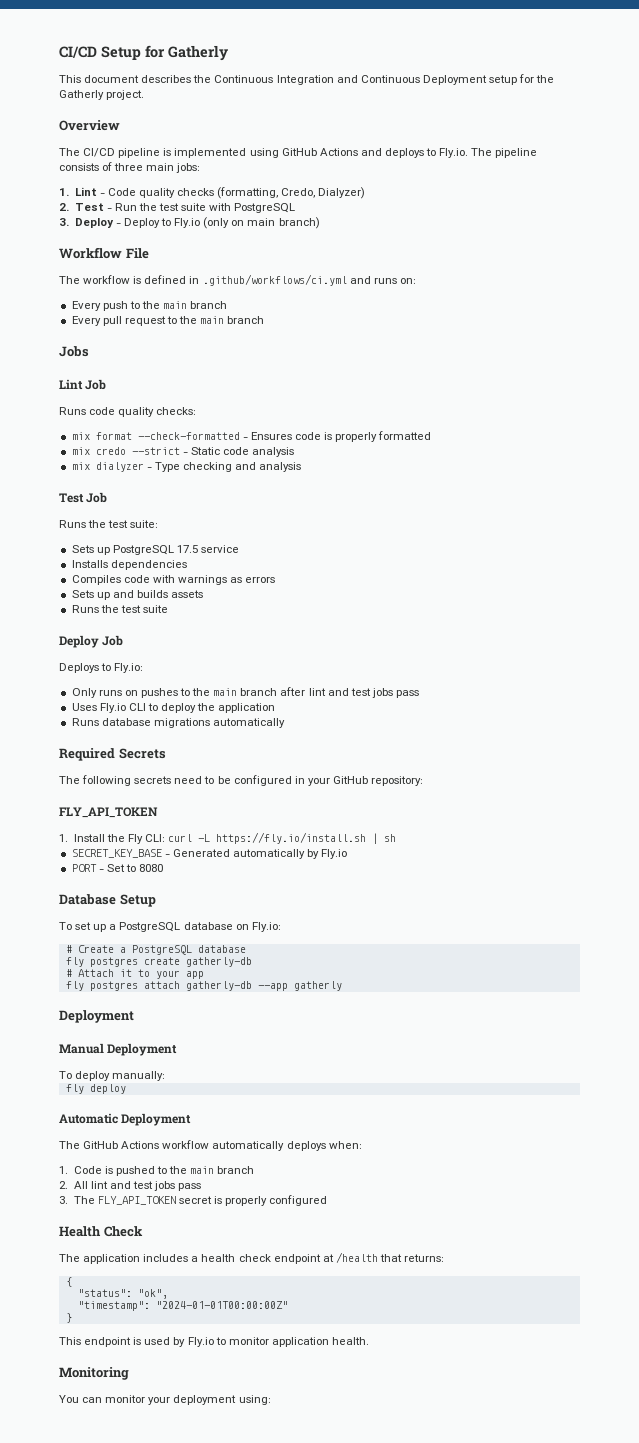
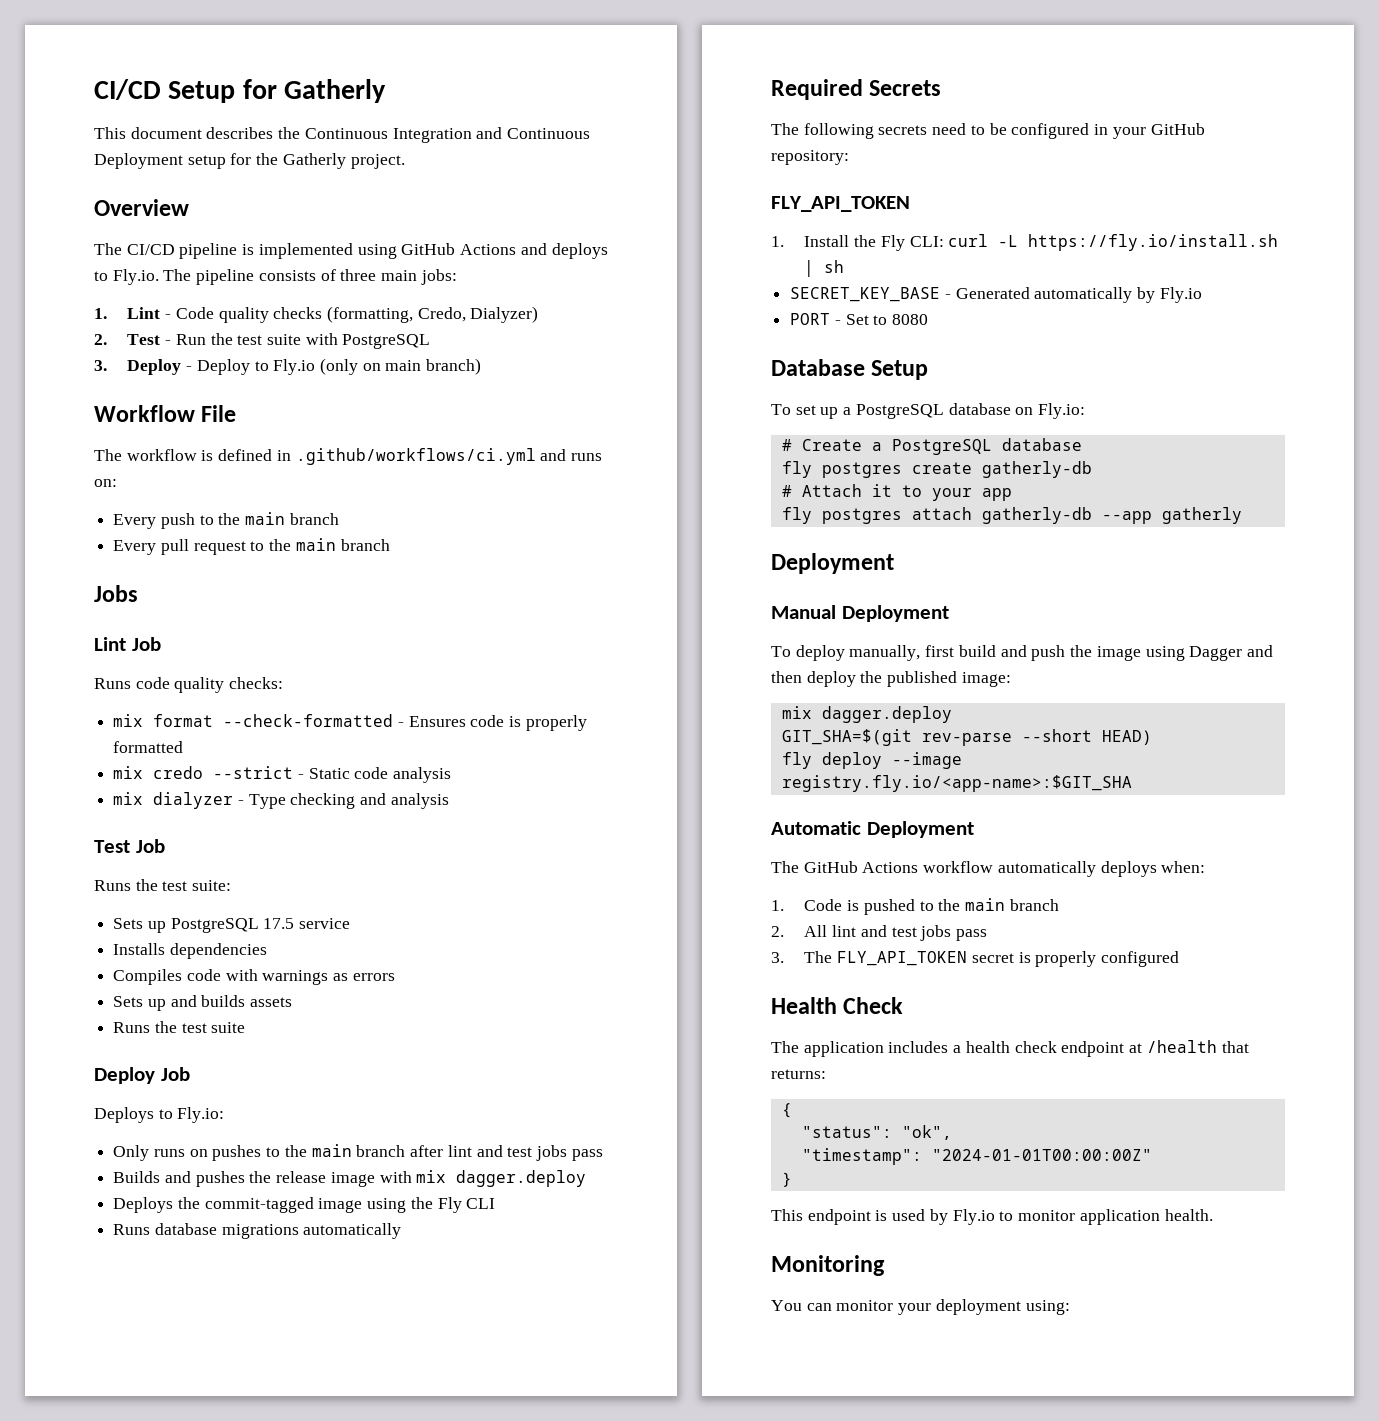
[71,703,276,713] Uses Fly.io CLI to deploy the application -> [113,1170,587,1187] [113,1197,496,1213] Builds and pushes the release image with mix dagger.deploy // Deploys the commit-tagged image using the Fly CLI
[112,1071,166,1081] manually: -> [849,645,1273,661] [771,671,1011,687] [781,706,952,723] [781,729,1152,746] manually, first build and push the image using Dagger and then deploy the published image: // mix dagger.deploy // GIT_SHA=$(git rev-parse --short HEAD)
(126, 1089) none -> [891,752,962,769] [781,775,1132,792] --image registry.fly.io/<app-name>:$GIT_SHA

